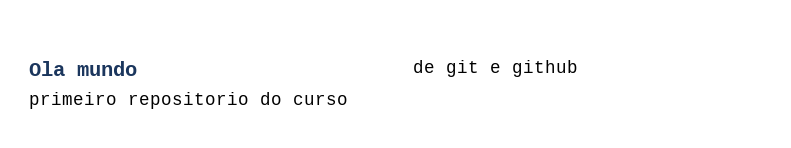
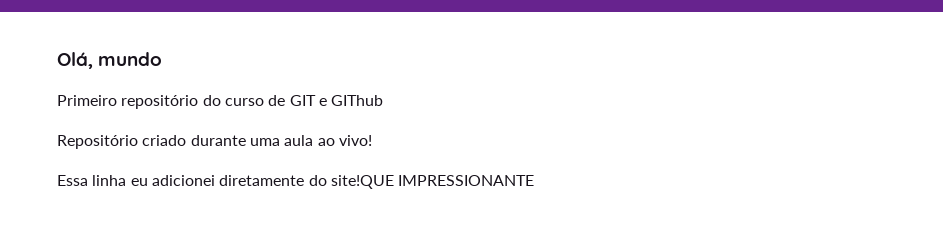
[29,61,65,76] Ola -> [57,52,93,69] Olá,
[29,92,249,109] primeiro repositorio -> [57,95,199,109] Primeiro repositório
[446,60,578,77] git e github -> [289,95,384,106] [57,135,372,149] [57,175,535,189] GIT e GIThub // Repositório criado durante uma aula ao vivo! // Essa linha eu adicionei diretamente do site!QUE IMPRESSIONANTE

